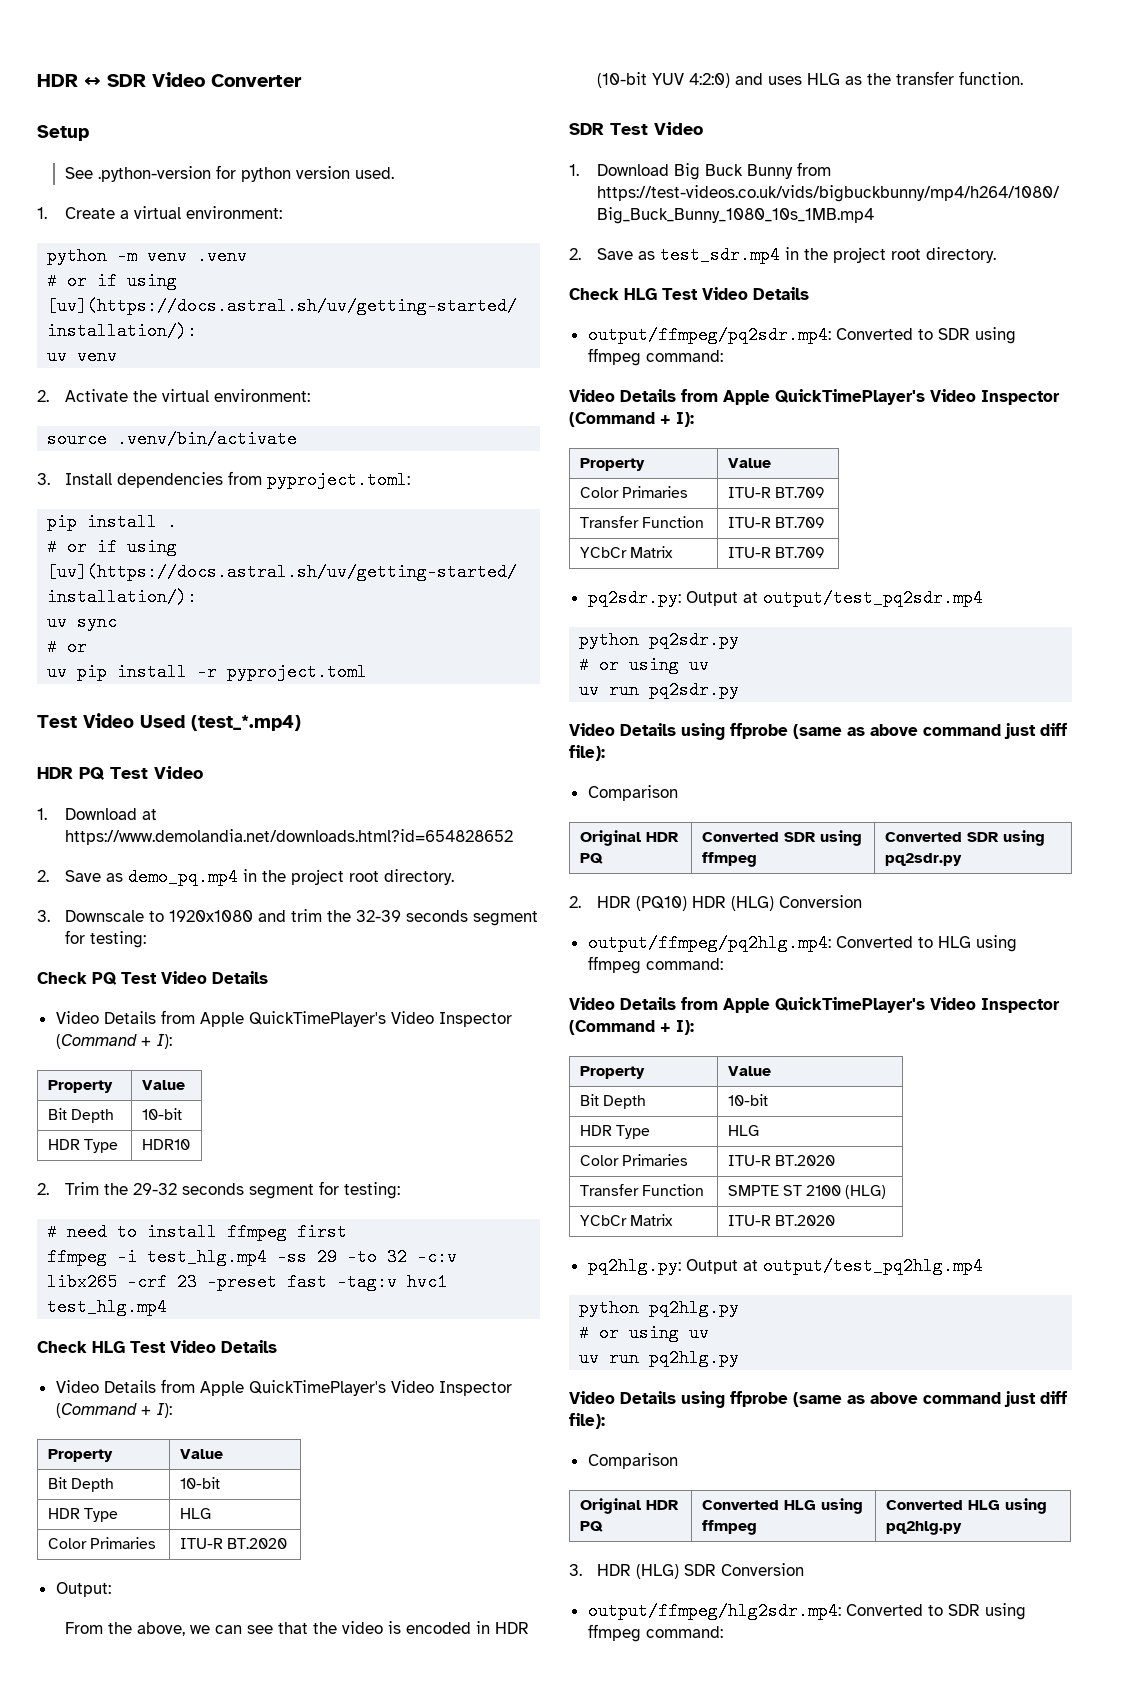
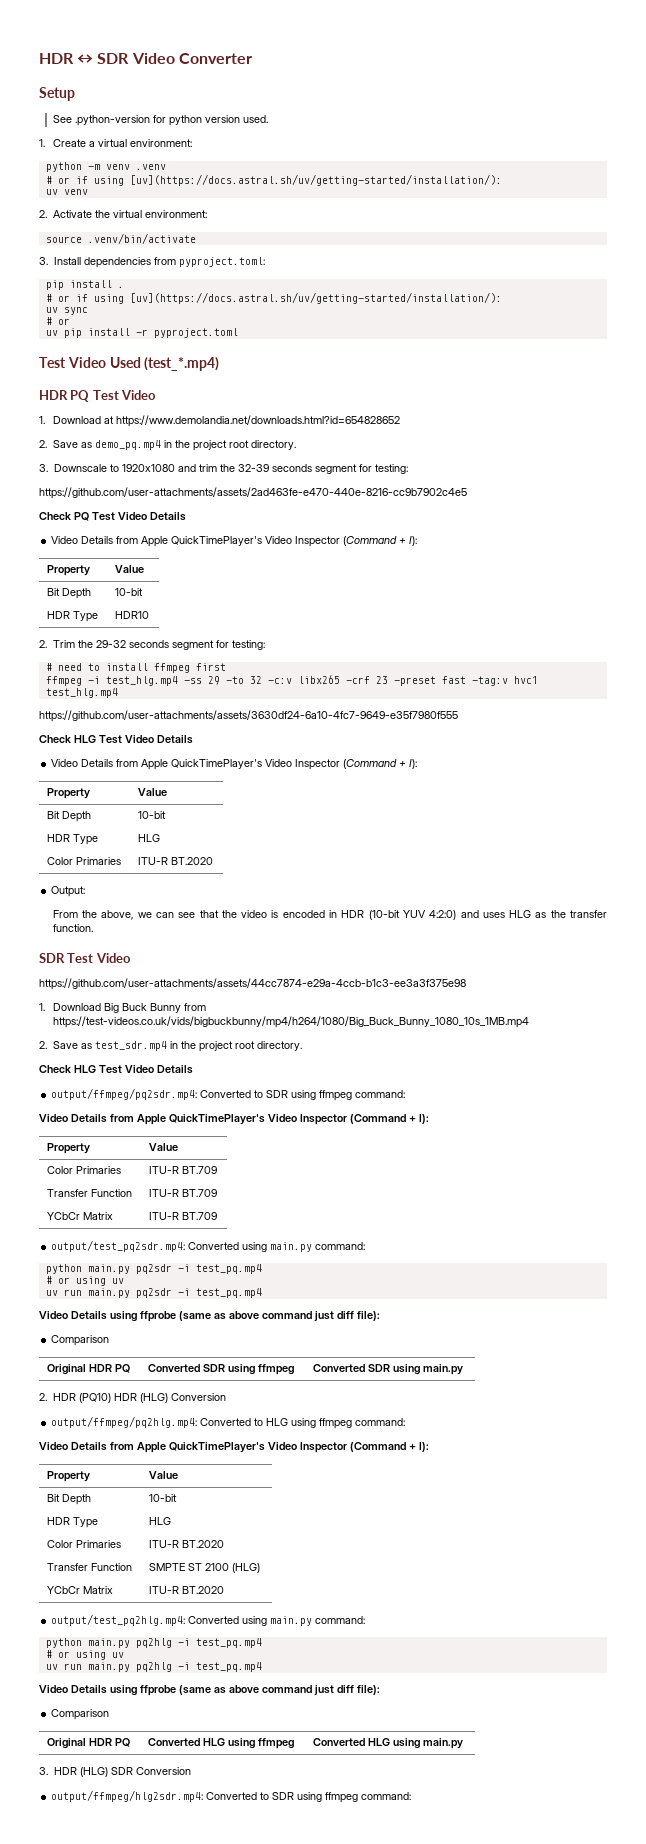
(146, 939) none -> [39,487,467,499] // https://github.com/user-attachments/assets/2ad463fe-e470-440e-8216-cc9b7902c4e5
(168, 1307) none -> [39,710,458,722] // https://github.com/user-attachments/assets/3630df24-6a10-4fc7-9649-e35f7980f555
(703, 128) none -> [39,978,466,990] // https://github.com/user-attachments/assets/44cc7874-e29a-4ccb-b1c3-ee3a3f375e98
[587,589,983,607] [579,631,740,649] [579,656,710,674] [579,681,740,699] pq2sdr.py: Output at output/test_pq2sdr.mp4 // python pq2sdr.py // # or using uv // uv run pq2sdr.py -> [51,1240,366,1252] [45,1264,262,1274] [45,1276,124,1286] [45,1288,262,1298] output/test_pq2sdr.mp4: Converted using main.py command: // python main.py pq2sdr -i test_pq.mp4 // # or using uv // uv run main.py pq2sdr -i test_pq.mp4
[884,853,962,866] pq2sdr.py -> [422,1364,463,1375] main.py
[587,1257,983,1275] [579,1299,740,1317] [579,1324,710,1342] [579,1349,740,1367] pq2hlg.py: Output at output/test_pq2hlg.mp4 // python pq2hlg.py // # or using uv // uv run pq2hlg.py -> [51,1614,366,1626] [45,1638,262,1648] [45,1650,124,1660] [45,1662,262,1672] output/test_pq2hlg.mp4: Converted using main.py command: // python main.py pq2hlg -i test_pq.mp4 // # or using uv // uv run main.py pq2hlg -i test_pq.mp4
[885,1521,962,1535] pq2hlg.py -> [422,1738,463,1749] main.py

